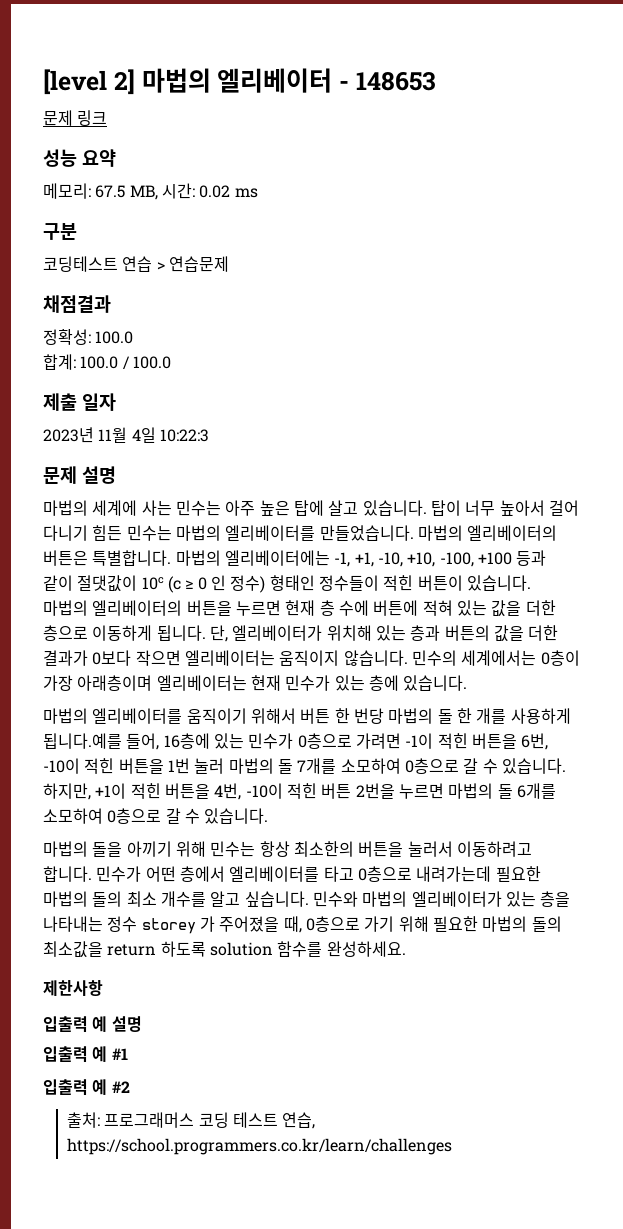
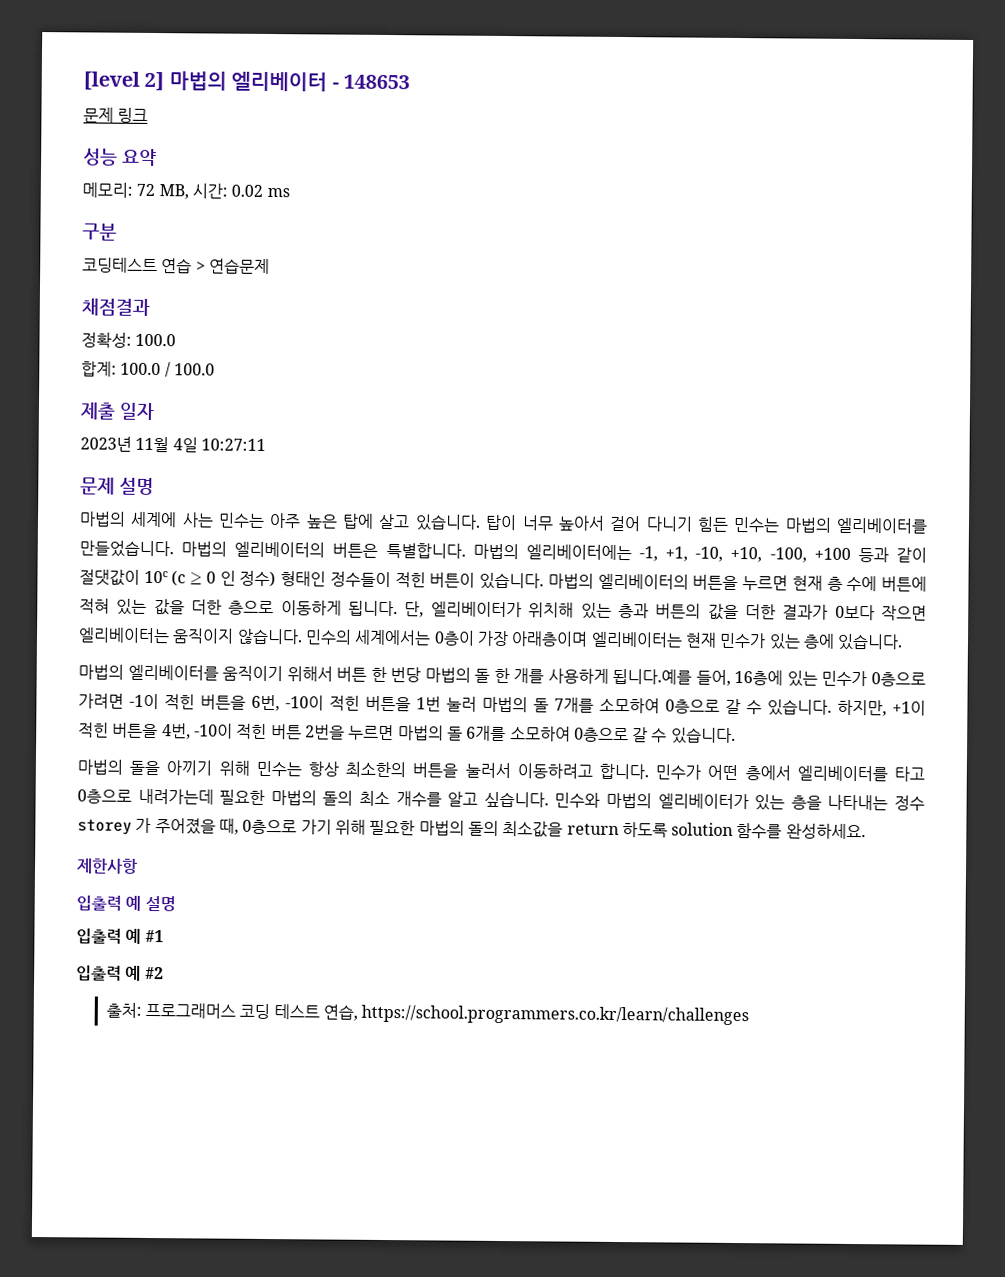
[95,185,126,198] 67.5 -> [136,183,156,197] 72
[159,429,209,442] 10:22:3 -> [200,438,266,451] 10:27:11

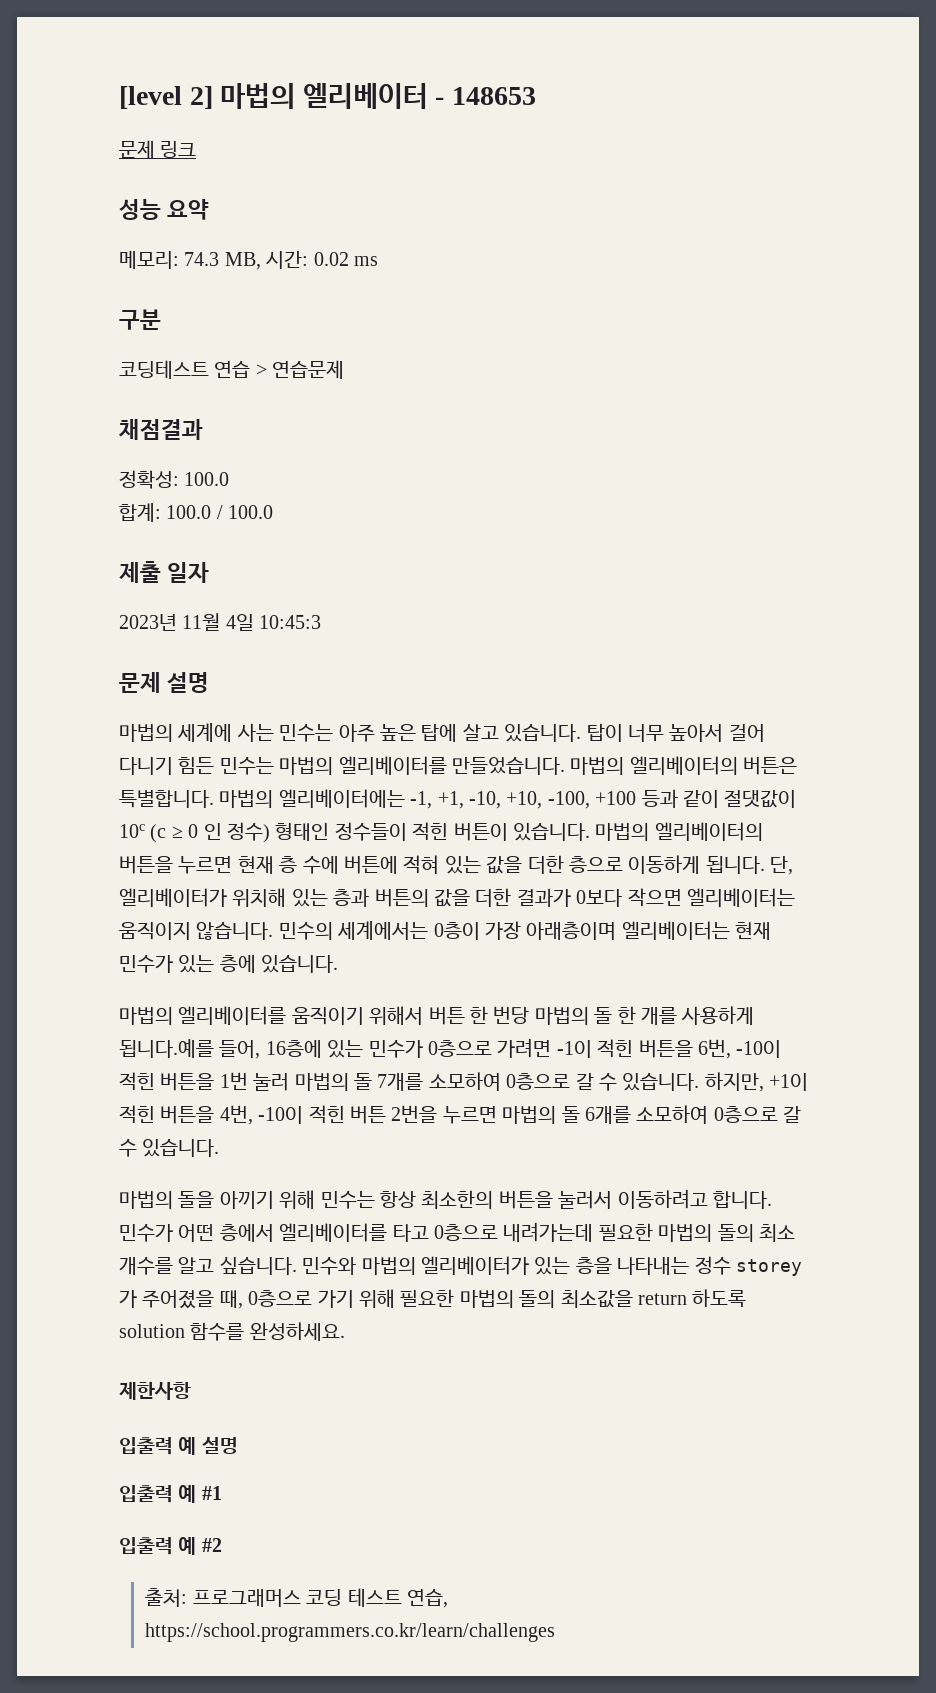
[136,183,156,197] 72 -> [184,252,220,266] 74.3
[200,438,266,451] 10:27:11 -> [259,615,322,629] 10:45:3

